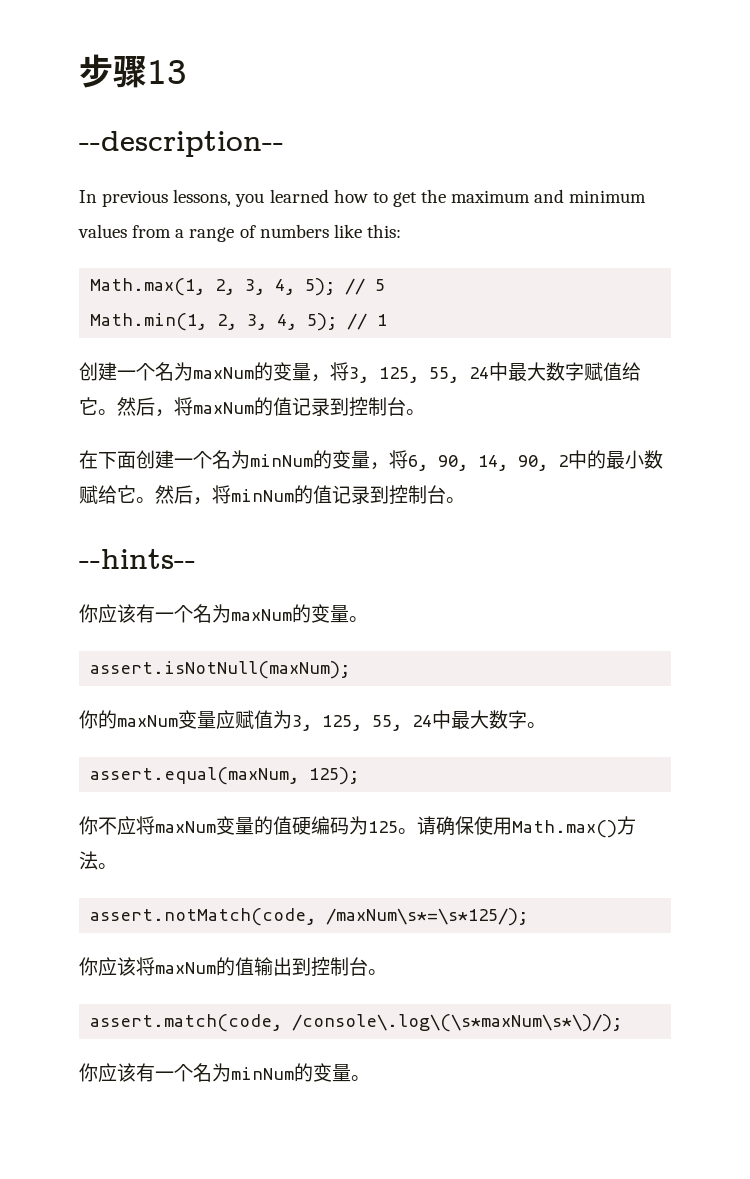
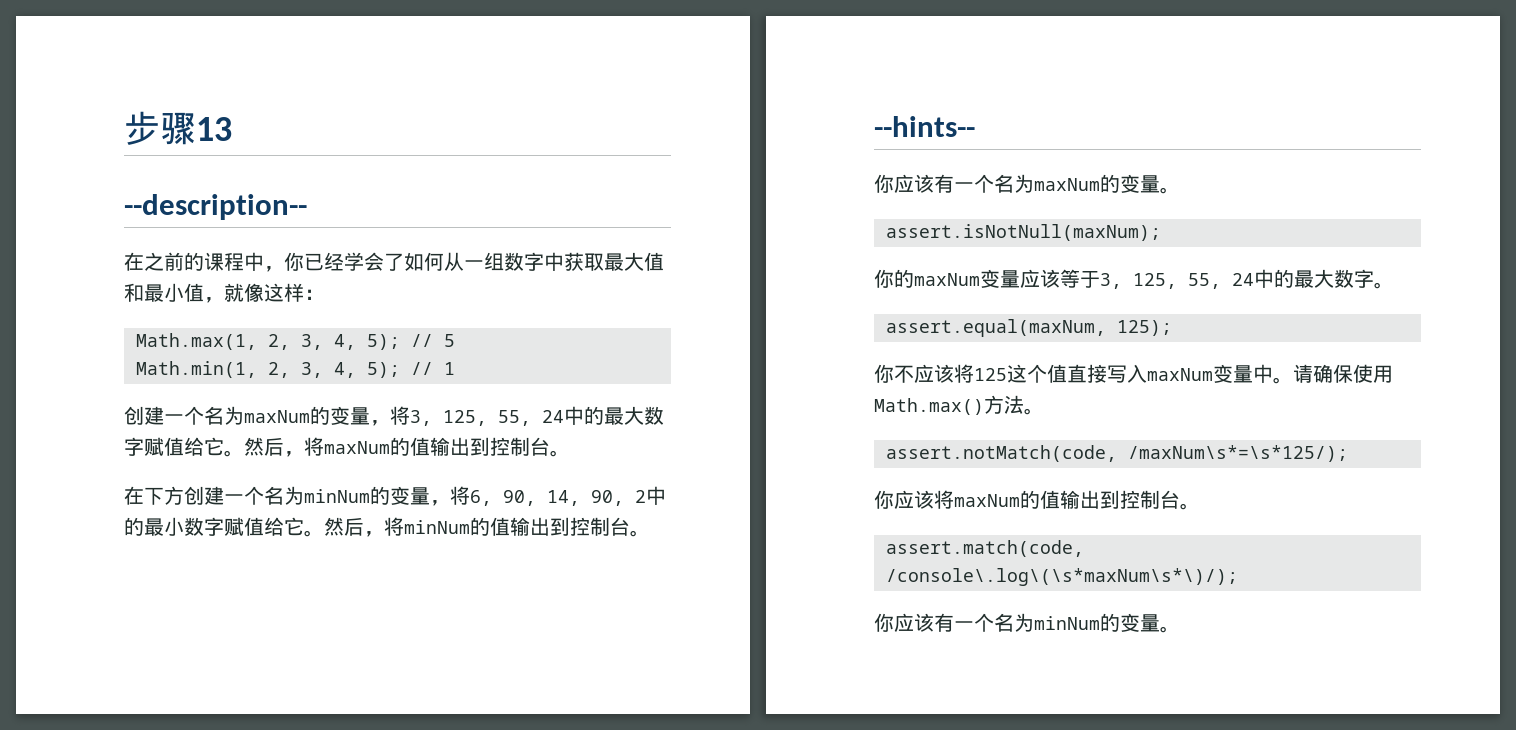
[79,189,647,207] [78,224,401,242] In previous lessons, you learned how to get the maximum and minimum values from a range of numbers like this: -> [124,252,664,272] [124,283,324,303] 在之前的课程中，你已经学会了如何从一组数字中获取最大值和最小值，就像这样：
(508, 371) none -> [584,406,604,425] 的
[292,397,330,416] 记录 -> [430,437,470,456] 输出
[117,451,136,469] 面 -> [164,486,184,505] 方
[79,485,98,504] 赋 -> [204,517,264,536] 字赋值
[332,485,370,504] 记录 -> [510,517,550,536] 输出
[235,710,451,731] 赋值为3, 125, 55, 24中 -> [1040,269,1294,289] 该等于3, 125, 55, 24中的
[136,816,398,835] 将maxNum变量的值硬编码为125 -> [934,364,1273,383] 该将125这个值直接写入maxNum变量中

